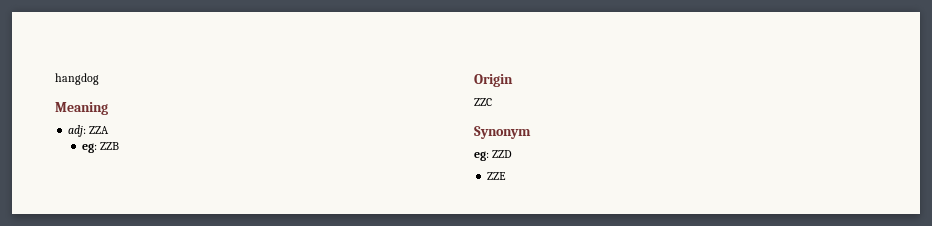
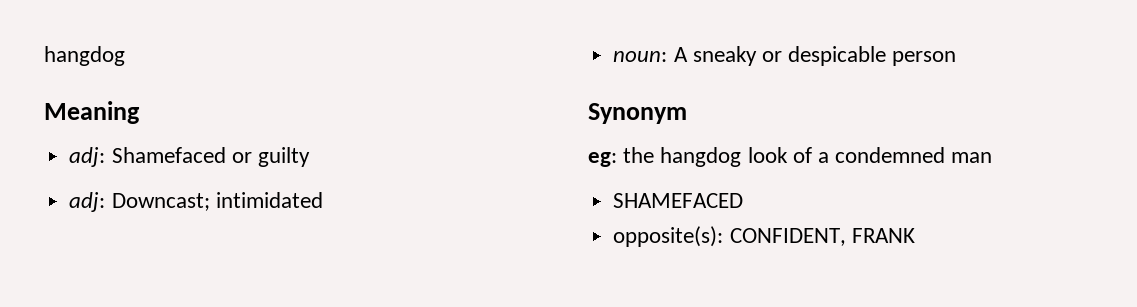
[89,126,110,134] [82,142,120,153] [474,74,513,87] [474,98,492,106] [474,126,531,139] [474,150,513,161] [487,172,507,180] ZZA // eg: ZZB // Origin // ZZC // Synonym // eg: ZZD // ZZE -> [111,147,310,167] [69,192,323,212] [613,46,957,66] [588,103,687,124] [588,147,993,167] [613,193,744,208] [613,226,915,247] Shamefaced or guilty // adj: Downcast; intimidated // noun: A sneaky or despicable person // Synonym // eg: the hangdog look of a condemned man // SHAMEFACED // opposite(s): CONFIDENT, FRANK

